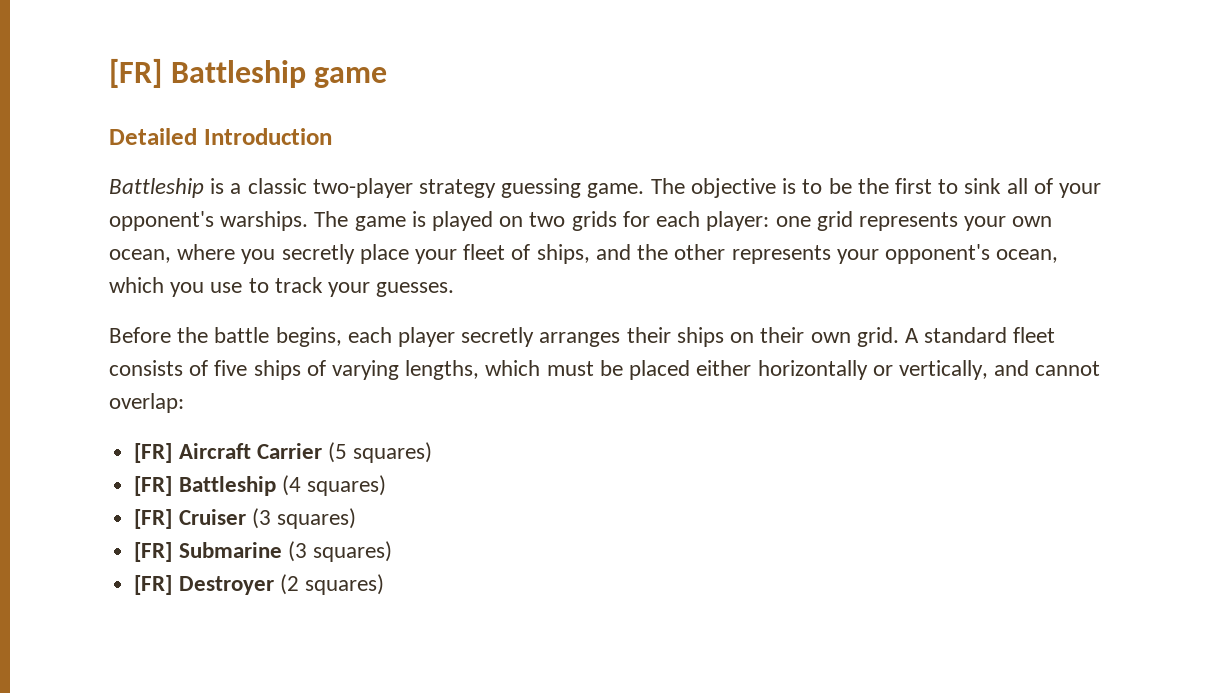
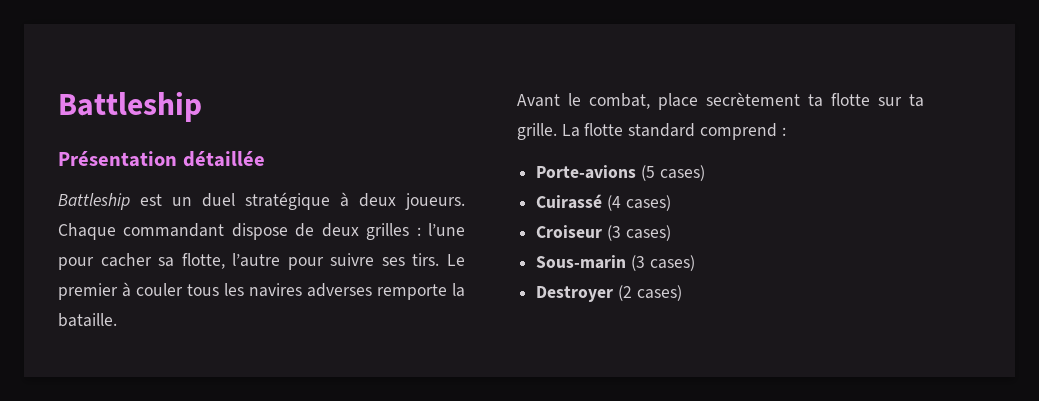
[109,58,388,88] [109,128,332,145] [109,178,1101,198] [109,211,1053,231] [109,244,1059,264] [109,277,455,297] [109,327,1056,347] [109,360,1101,380] [109,393,184,413] [134,442,433,463] [134,475,386,496] [134,508,356,529] [134,541,392,562] [134,575,173,595] [FR] Battleship game // Detailed Introduction // Battleship is a classic two-player strategy guessing game. The objective is to be the first to sink all of your opponent's warships. The game is played on two grids for each player: one grid represents your own ocean, where you secretly place your fleet of ships, and the other represents your opponent's ocean, which you use to track your guesses. // Before the battle begins, each player secretly arranges their ships on their own grid. A standard fleet consists of five ships of varying lengths, which must be placed either horizontally or vertically, and cannot overlap: // [FR] Aircraft Carrier (5 squares) // [FR] Battleship (4 squares) // [FR] Cruiser (3 squares) // [FR] Submarine (3 squares) // [FR] -> [58,92,202,122] [58,151,265,167] [58,192,465,210] [58,223,466,240] [58,253,465,270] [58,282,465,300] [58,313,117,327] [517,92,924,110] [517,123,786,140] [536,165,705,181] [536,194,671,211] [536,225,671,241] [536,255,695,271] Battleship // Présentation détaillée // Battleship est un duel stratégique à deux joueurs. Chaque commandant dispose de deux grilles : l’une pour cacher sa flotte, l’autre pour suivre ses tirs. Le premier à couler tous les navires adverses remporte la bataille. // Avant le combat, place secrètement ta flotte sur ta grille. La flotte standard comprend : // Porte-avions (5 cases) // Cuirassé (4 cases) // Croiseur (3 cases) // Sous-marin (3 cases) //
[304,574,384,595] squares) -> [636,285,682,301] cases)

